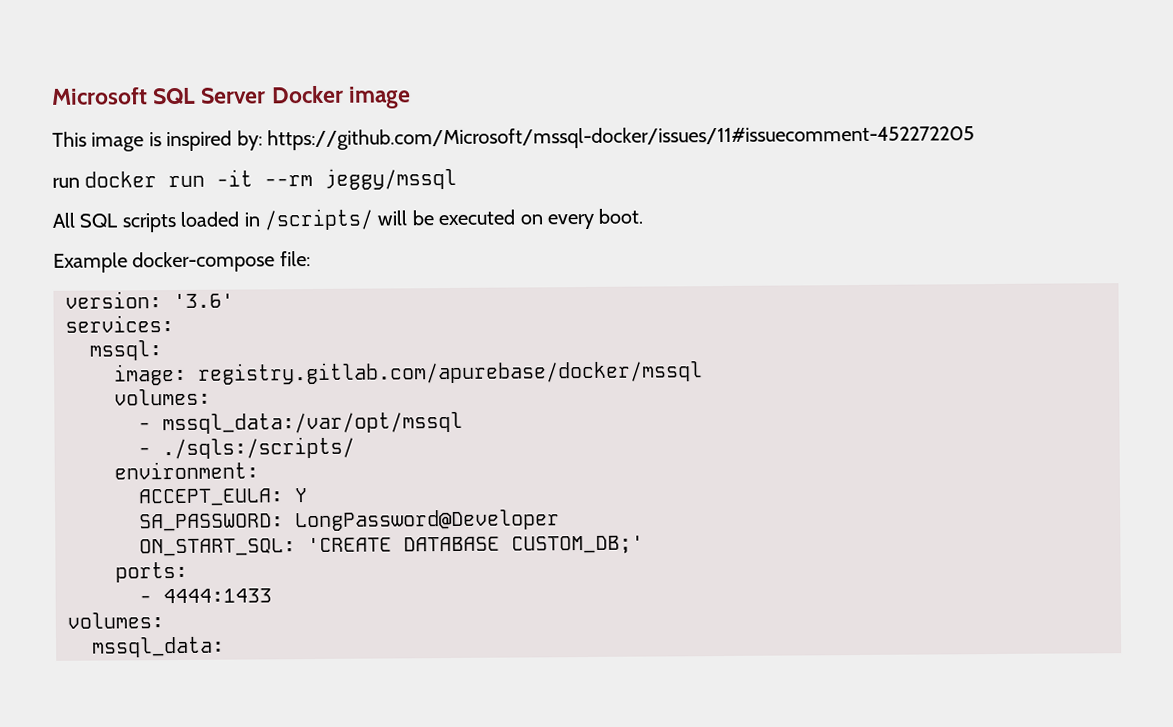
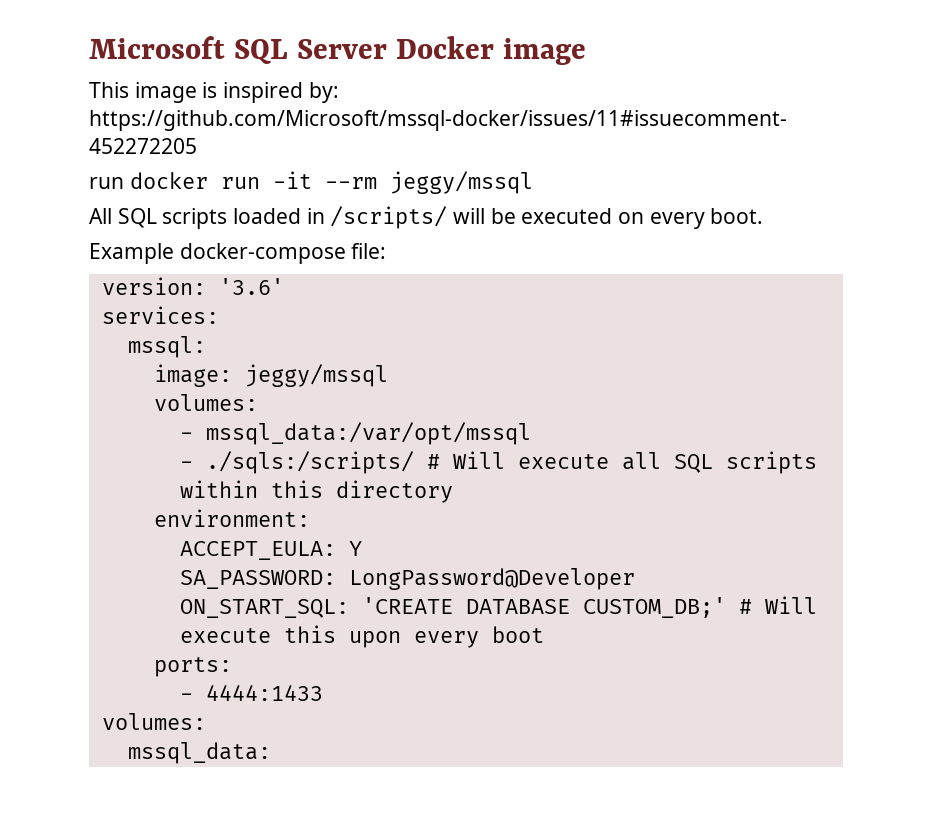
[197,360,703,385] registry.gitlab.com/apurebase/docker/mssql -> [244,364,388,387] jeggy/mssql
(355, 448) none -> [426,451,817,474] [179,480,453,503] # Will execute all SQL scripts within this directory
(644, 545) none -> [738,596,817,614] [179,625,544,648] # Will execute this upon every boot

